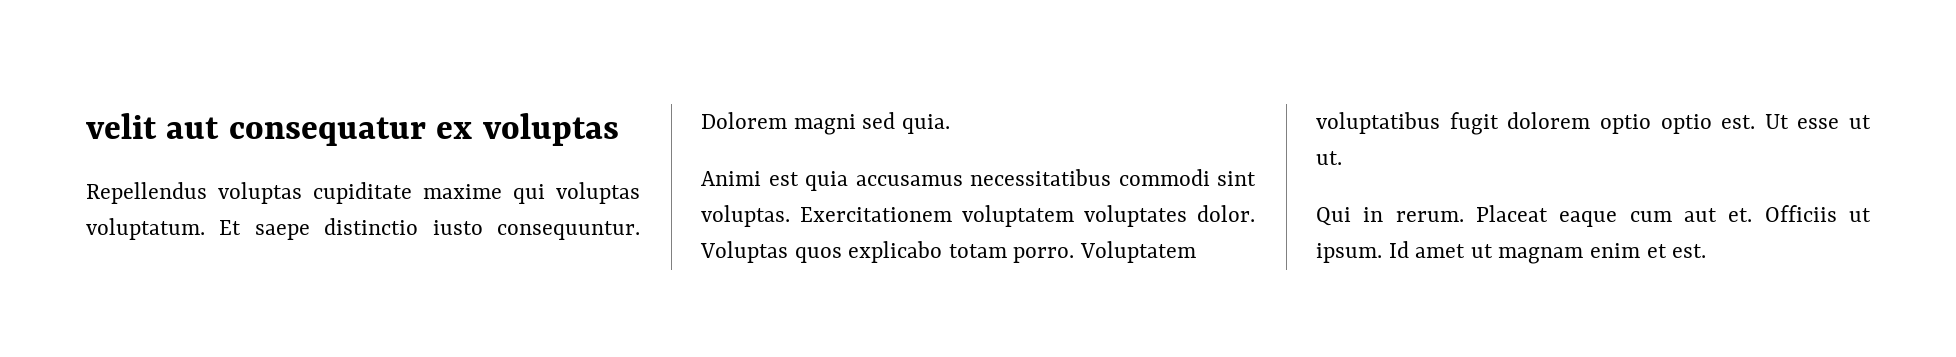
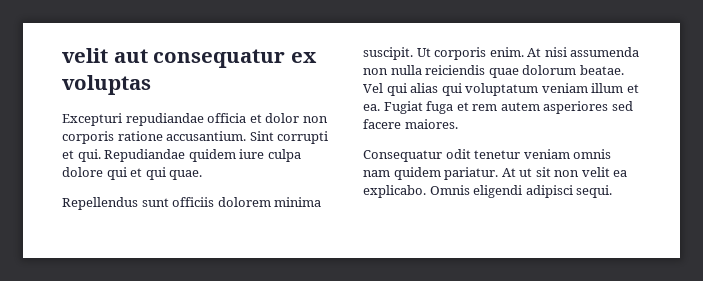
[86,182,640,204] [86,218,640,240] [701,112,950,135] [701,169,1256,191] [701,205,1255,227] [700,241,1197,263] [1316,112,1871,135] [1316,151,1342,165] [1316,205,1871,227] [1316,241,1707,264] Repellendus voluptas cupiditate maxime qui voluptas voluptatum. Et saepe distinctio iusto consequuntur. Dolorem magni sed quia. // Animi est quia accusamus necessitatibus commodi sint voluptas. Exercitationem voluptatem voluptates dolor. Voluptas quos explicabo totam porro. Voluptatem voluptatibus fugit dolorem optio optio est. Ut esse ut ut. // Qui in rerum. Placeat eaque cum aut et. Officiis ut ipsum. Id amet ut magnam enim et est. -> [62,113,328,126] [62,131,329,144] [62,149,301,162] [62,167,203,180] [62,197,322,210] [363,47,640,60] [363,65,624,78] [363,83,639,96] [363,101,633,114] [363,119,458,129] [363,149,612,162] [363,167,628,180] [363,185,613,198] Excepturi repudiandae officia et dolor non corporis ratione accusantium. Sint corrupti et qui. Repudiandae quidem iure culpa dolore qui et qui quae. // Repellendus sunt officiis dolorem minima suscipit. Ut corporis enim. At nisi assumenda non nulla reiciendis quae dolorum beatae. Vel qui alias qui voluptatum veniam illum et ea. Fugiat fuga et rem autem asperiores sed facere maiores. // Consequatur odit tenetur veniam omnis nam quidem pariatur. At ut sit non velit ea explicabo. Omnis eligendi adipisci sequi.

